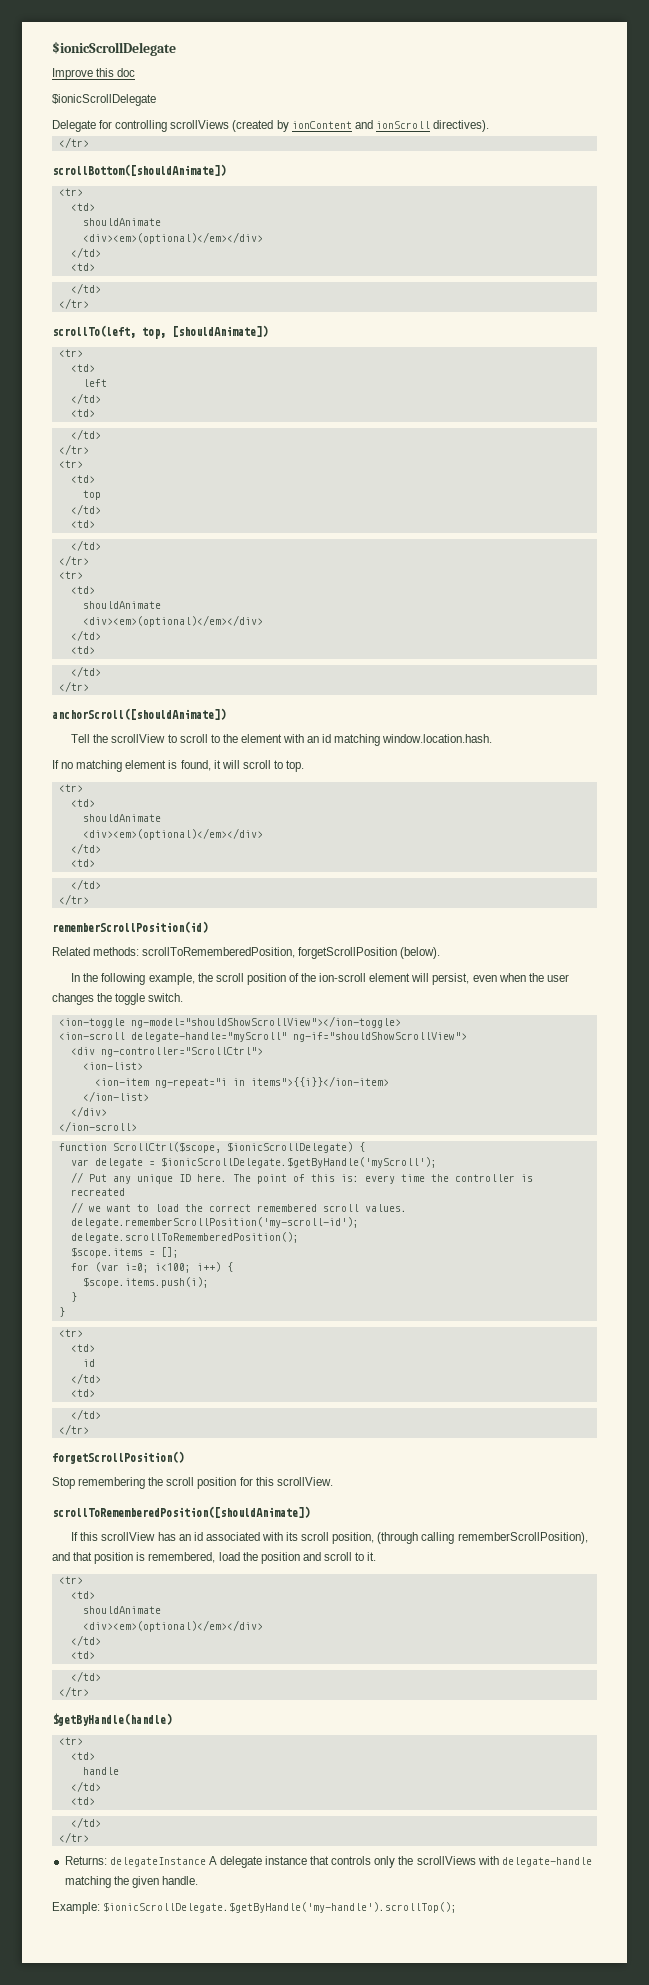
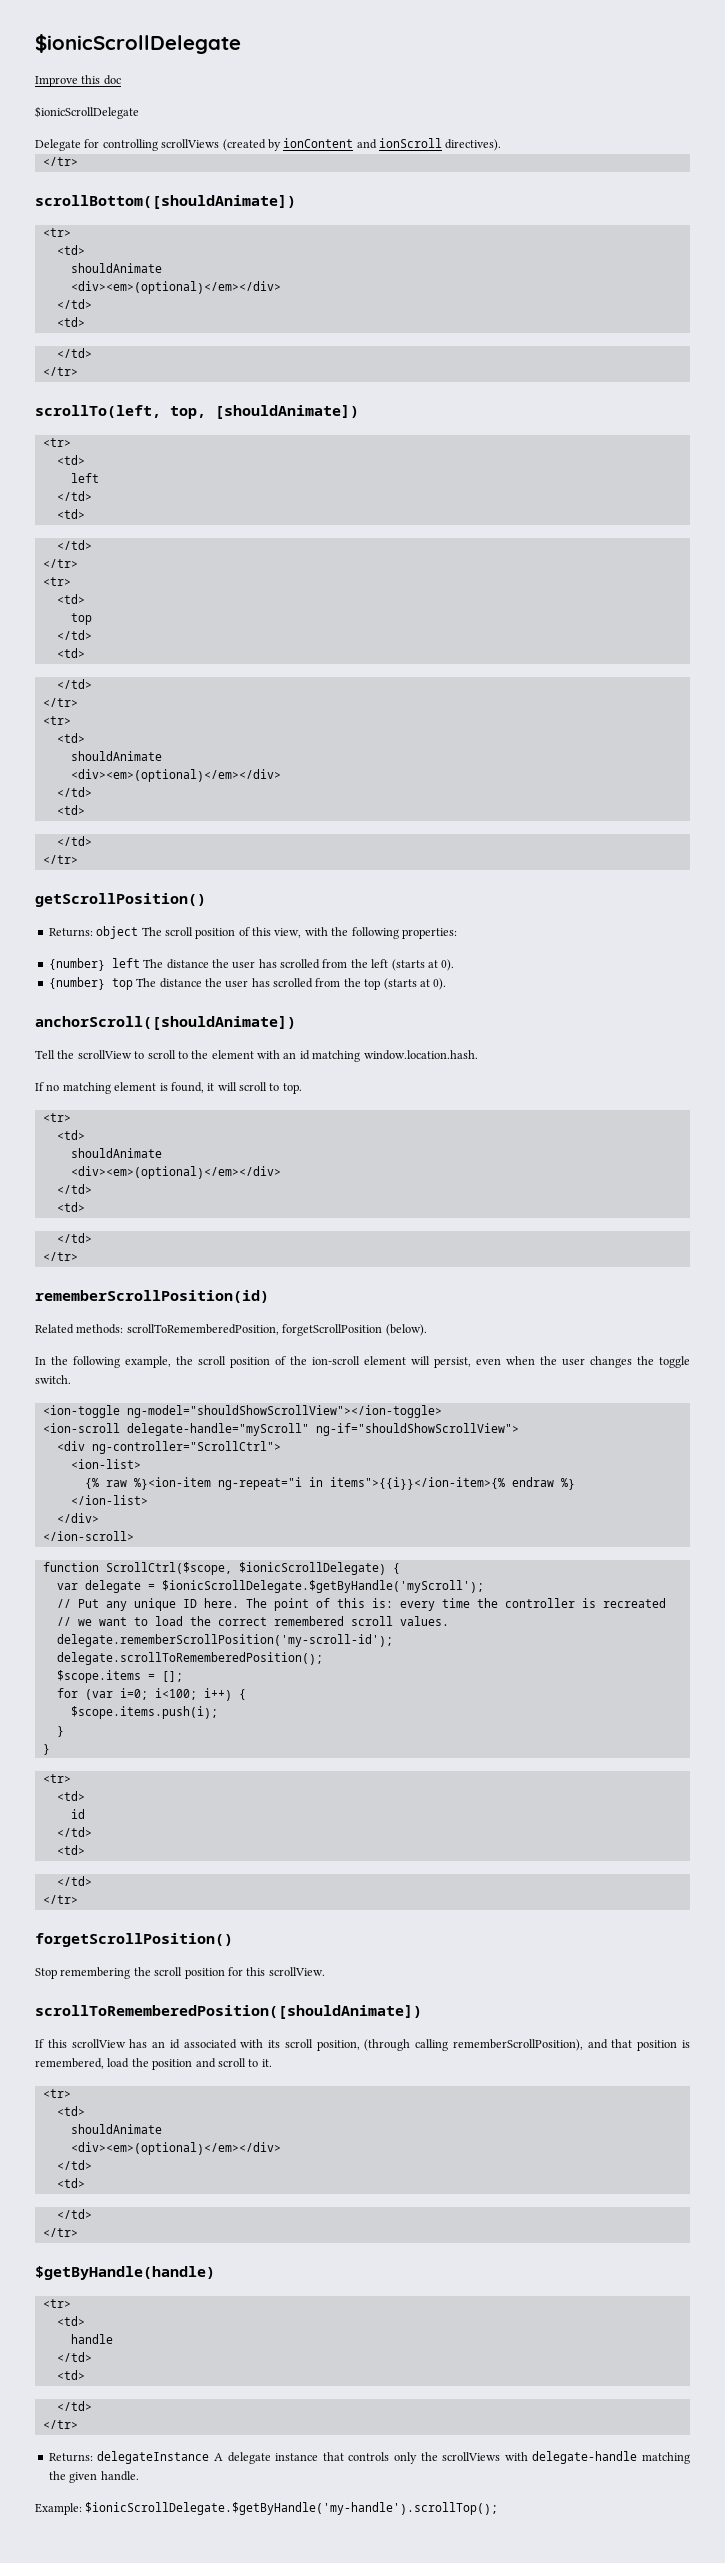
(89, 686) none -> [35,893,206,907] [48,926,457,939] [48,958,455,971] [48,977,447,990] // getScrollPosition() // Returns: object The scroll position of this view, with the following properties: // {number} left The distance the user has scrolled from the left (starts at 0). // {number} top The distance the user has scrolled from the top (starts at 0).
[94,1076,389,1088] <ion-item ng-repeat="i in items">{{i}}</ion-item> -> [84,1477,575,1490] {% raw %}<ion-item ng-repeat="i in items">{{i}}</ion-item>{% endraw %}

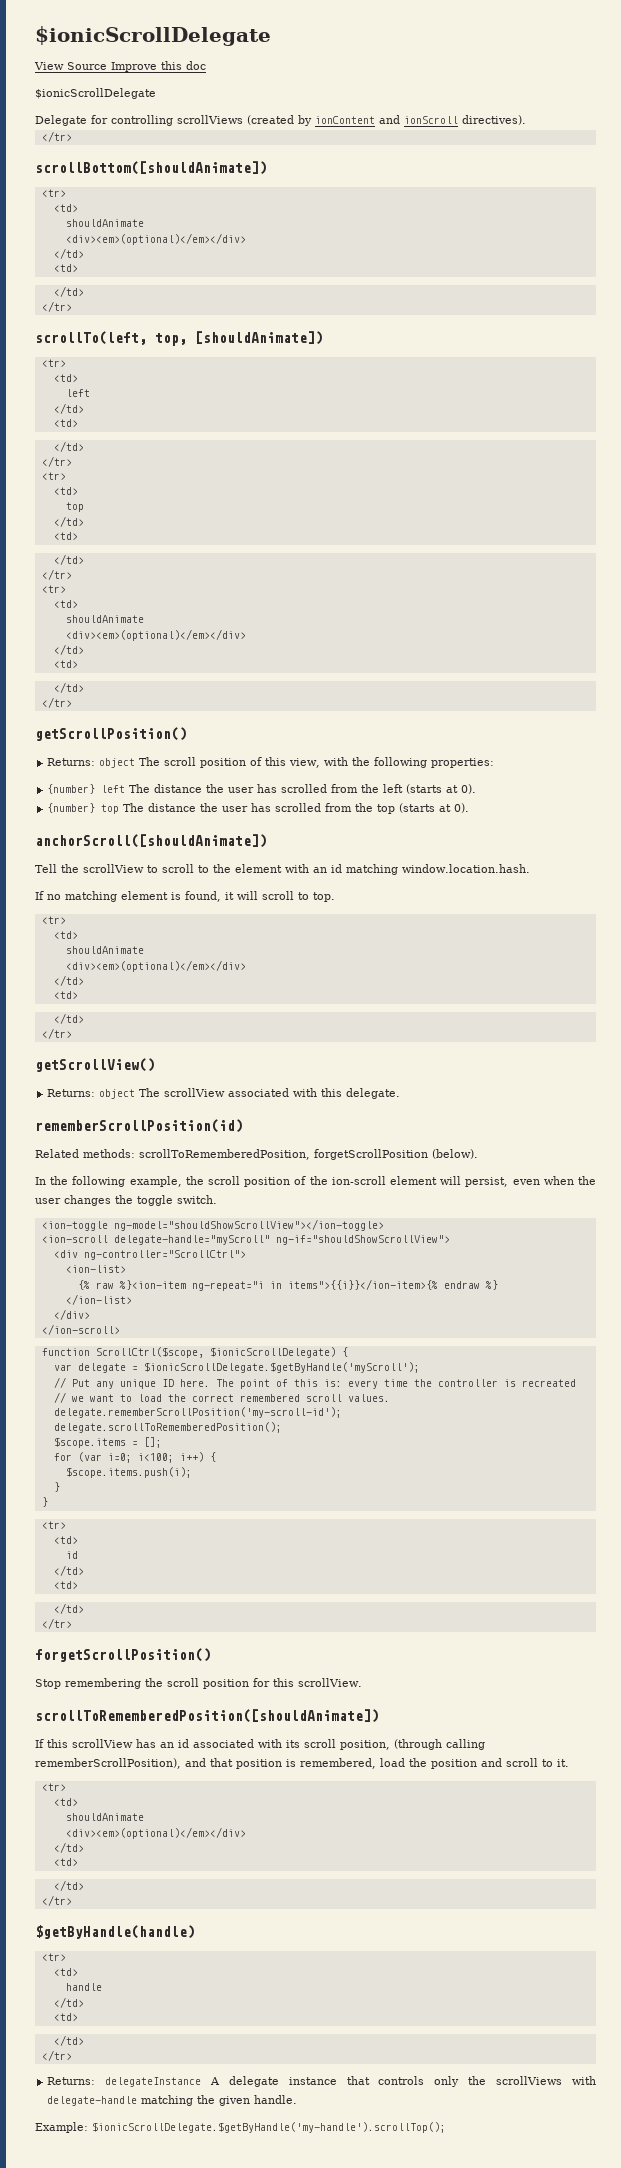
[35,34,241,54] $ionicScrollDelegate // -> [35,26,271,46] [34,62,107,70] $ionicScrollDelegate // View Source
(78, 1256) none -> [35,1058,155,1072] [47,1088,401,1099] // getScrollView() // Returns: object The scrollView associated with this delegate.

